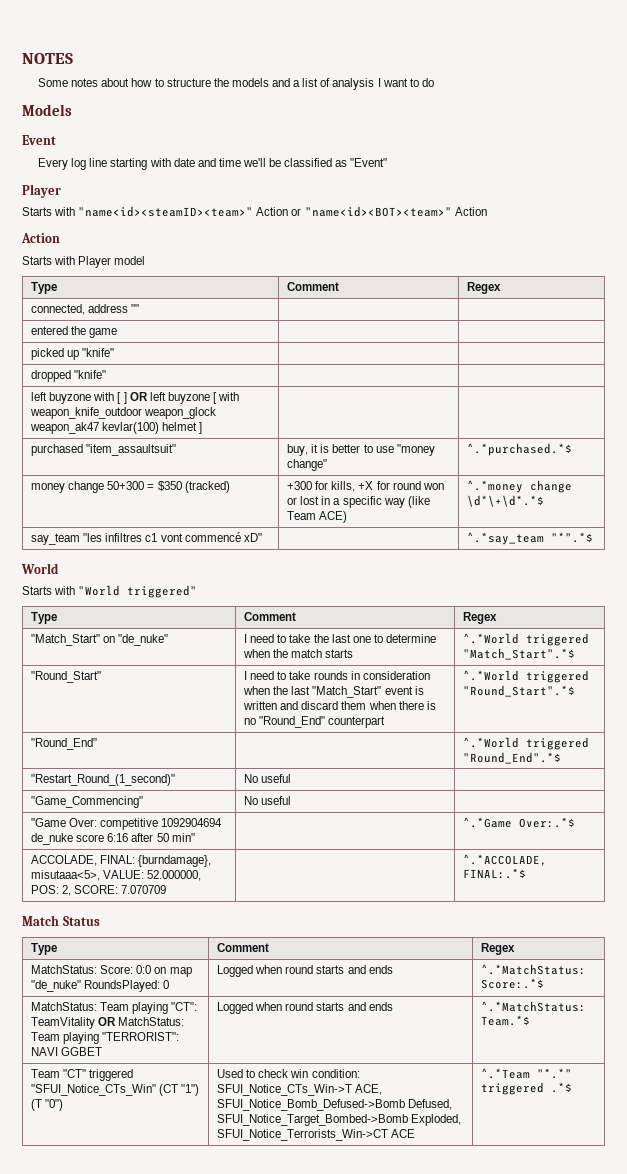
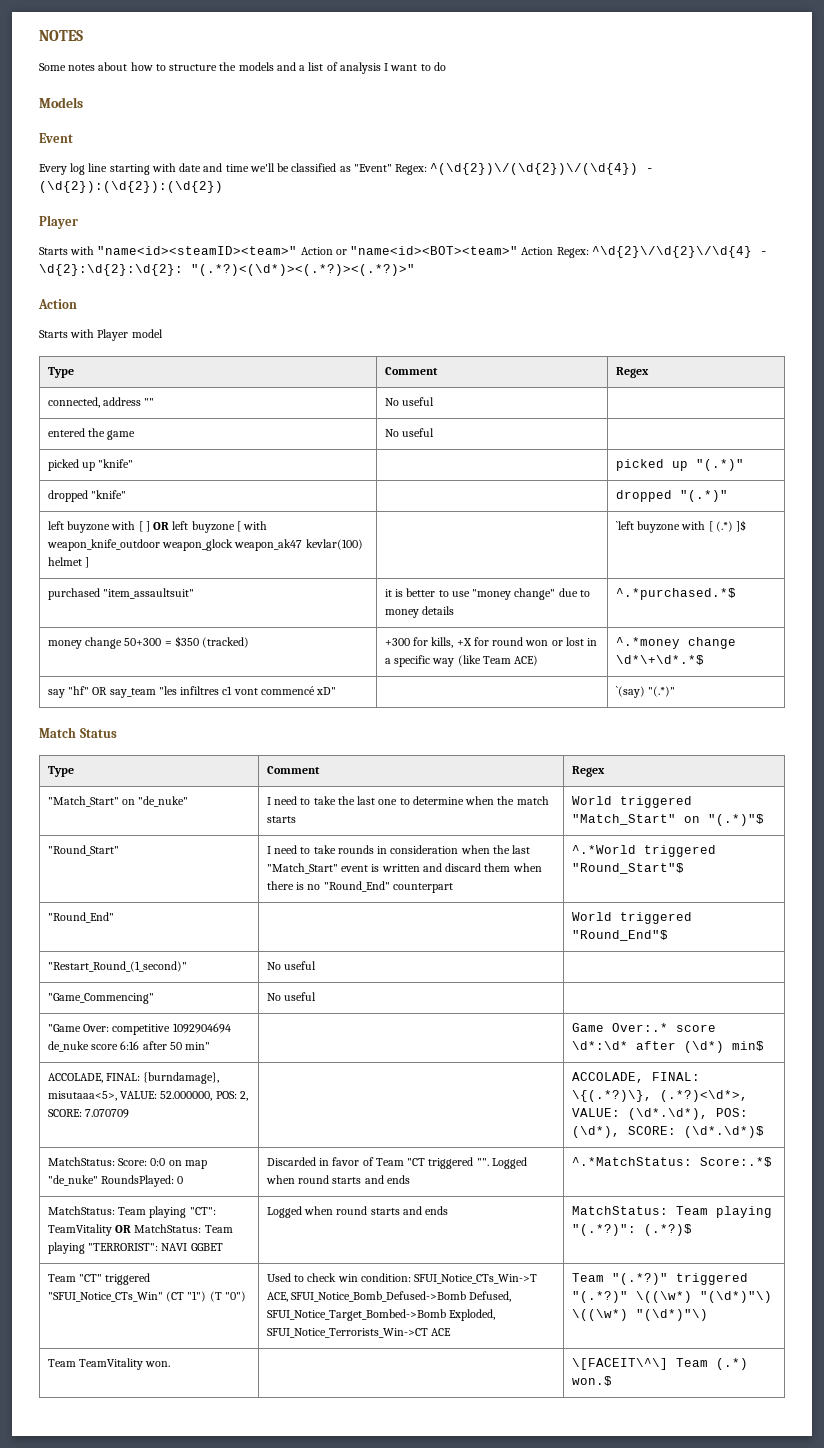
(388, 162) none -> [395,163,655,175] [39,181,223,193] Regex: ^(\d{2})\/(\d{2})\/(\d{4}) - (\d{2}):(\d{2}):(\d{2})
(487, 211) none -> [556,246,768,258] [39,264,415,276] Regex: ^\d{2}\/\d{2}\/\d{4} - \d{2}:\d{2}:\d{2}: "(.*?)<(\d*)><(.*?)><(.*?)>"
(140, 308) none -> [385,397,435,406] No useful
(118, 333) none -> [385,428,435,437] No useful
(115, 352) none -> [616,459,745,471] picked up "(.*)"
(107, 374) none -> [616,490,729,502] dropped "(.*)"
(203, 428) none -> [616,520,747,533] `left buyzone with [ (.*) ]$
[287,444,309,456] buy, -> (195, 593) none
(328, 465) none -> [558,588,590,597] [385,606,455,618] due to money details
(545, 501) none -> [48,686,108,698] say "hf" OR
[467,532,594,545] [21,563,59,574] [22,585,198,598] ^.*say_team "*".*$ // World // Starts with "World triggered" -> [616,686,676,698] [39,727,117,738] `(say) "(.*)" // Match Status
[463,633,590,646] [463,648,576,660] ^.*World triggered "Match_Start".*$ -> [572,796,693,808] [572,814,765,826] World triggered "Match_Start" on "(.*)"$
[463,685,576,697] "Round_Start".*$ -> [572,863,685,874] "Round_Start"$
[463,737,590,750] [463,752,562,764] ^.*World triggered "Round_End".*$ -> [572,912,693,924] [572,930,669,941] World triggered "Round_End"$
[463,817,576,828] ^.*Game Over:.*$ -> [572,1023,717,1032] [572,1041,765,1053] Game Over:.* score \d*:\d* after (\d*) min$
[463,854,548,866] [463,868,527,879] [22,915,100,926] [31,943,58,955] [217,943,270,952] [481,943,516,955] ^.*ACCOLADE, FINAL:.*$ // Match Status // Type | Comment | Regex -> [572,1072,701,1083] [572,1090,749,1102] [572,1108,749,1120] [572,1126,765,1138] ACCOLADE, FINAL: \{(.*?)\}, (.*?)<\d*>, VALUE: (\d*.\d*), POS: (\d*), SCORE: (\d*.\d*)$
(170, 984) none -> [267,1157,489,1169] Discarded in favor of Team "CT triggered "".
[481,1001,587,1012] [481,1015,531,1026] ^.*MatchStatus: Team.*$ -> [572,1206,773,1218] [572,1224,693,1236] MatchStatus: Team playing "(.*?)": (.*?)$
[481,1068,573,1079] [481,1082,573,1095] ^.*Team "*.*" triggered .*$ -> [572,1273,749,1285] [572,1291,773,1303] [572,1309,709,1321] [48,1358,171,1370] [572,1358,749,1370] [572,1376,613,1386] Team "(.*?)" triggered "(.*?)" \((\w*) "(\d*)"\) \((\w*) "(\d*)"\) // Team TeamVitality won. | | \[FACEIT\^\] Team (.*) won.$

